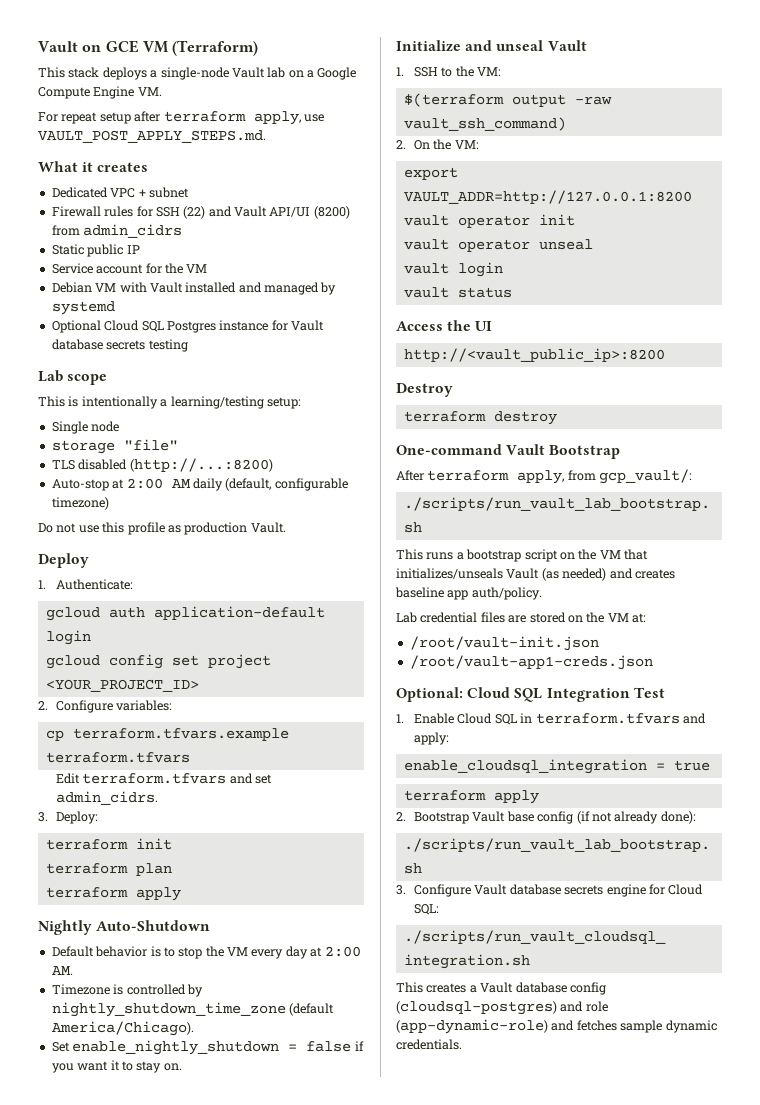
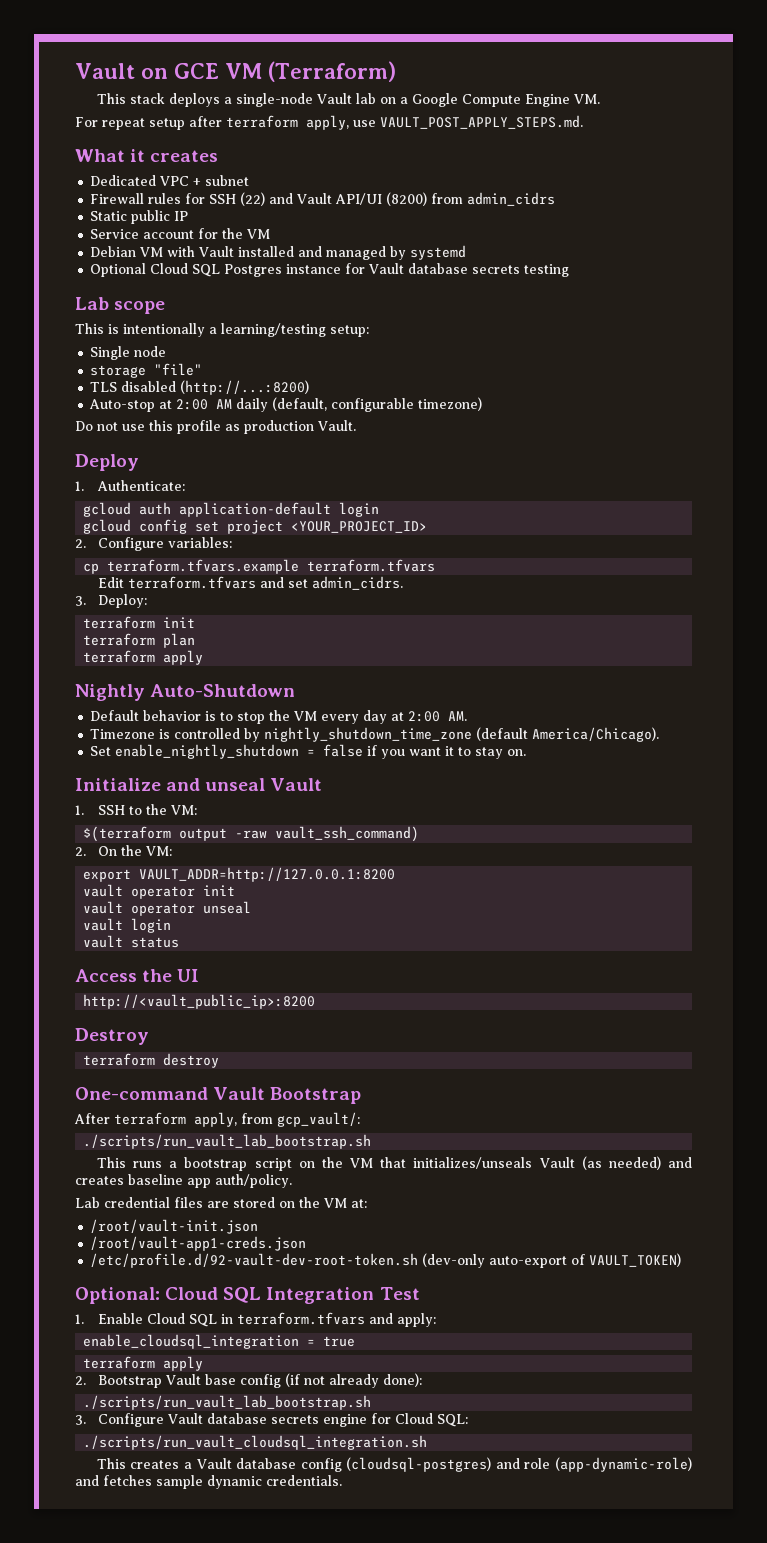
(653, 662) none -> [90,1253,682,1268] // /etc/profile.d/92-vault-dev-root-token.sh (dev-only auto-export of VAULT_TOKEN)

